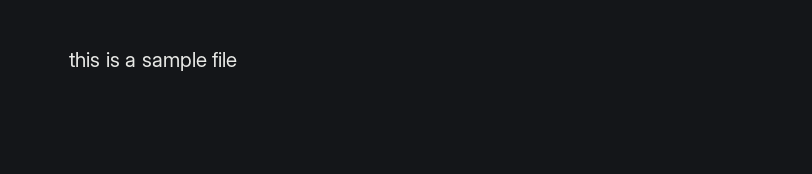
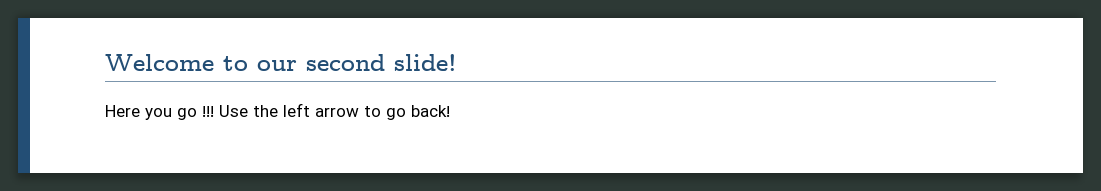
[69,52,238,71] this is a sample file -> [105,54,457,71] [105,103,450,120] Welcome to our second slide! // Here you go !!! Use the left arrow to go back!

